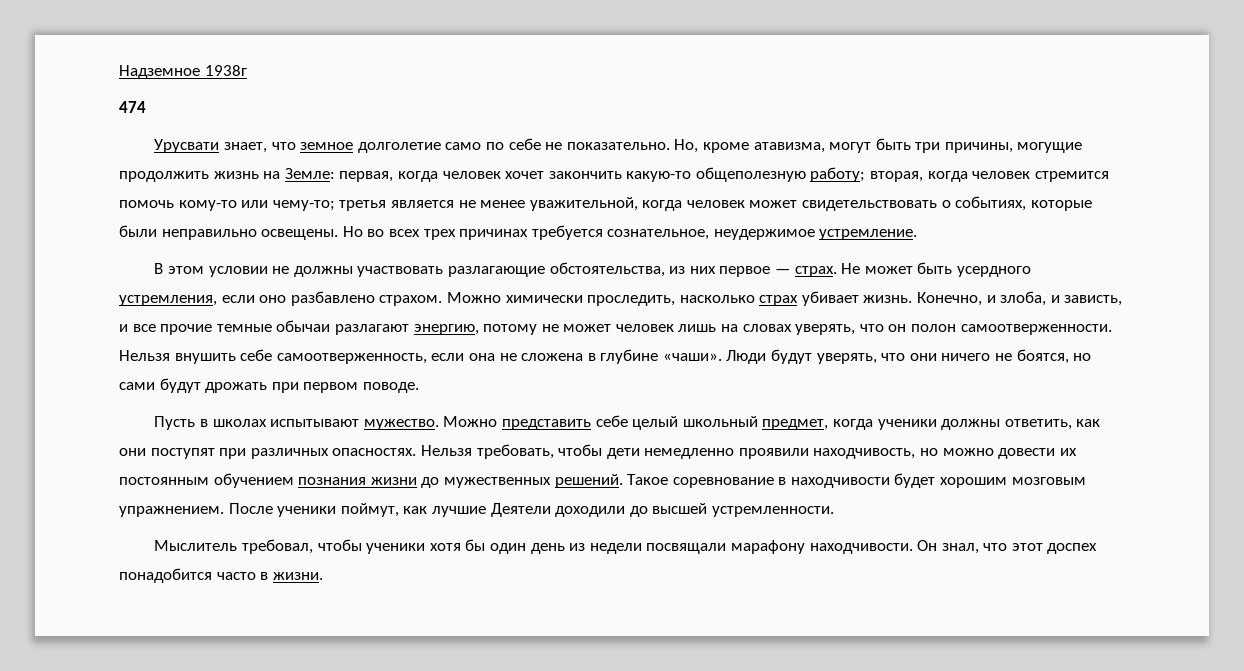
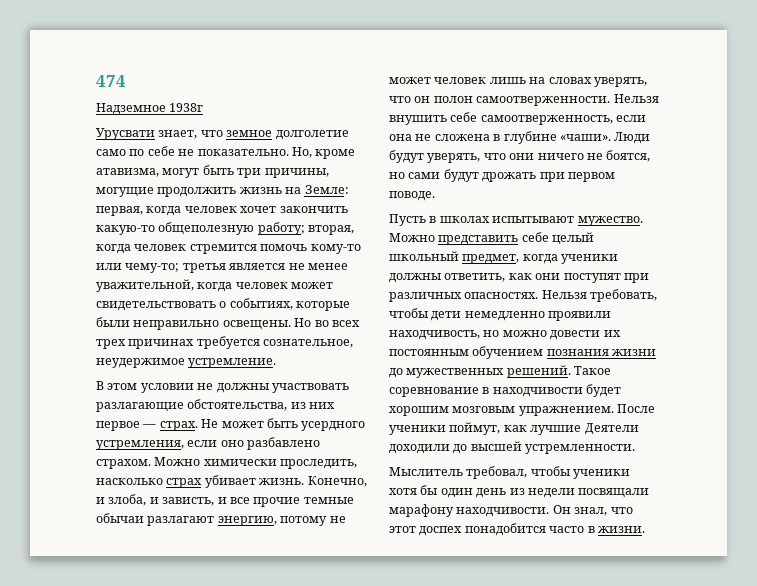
(119, 72) none -> [96,75,126,87] 474 //
[119,101,146,113] // 474 -> (204, 107) none

